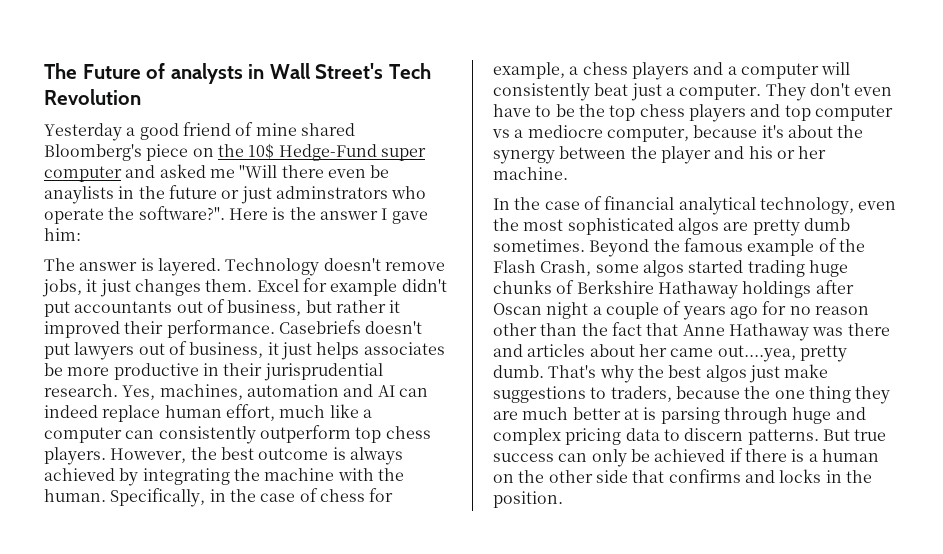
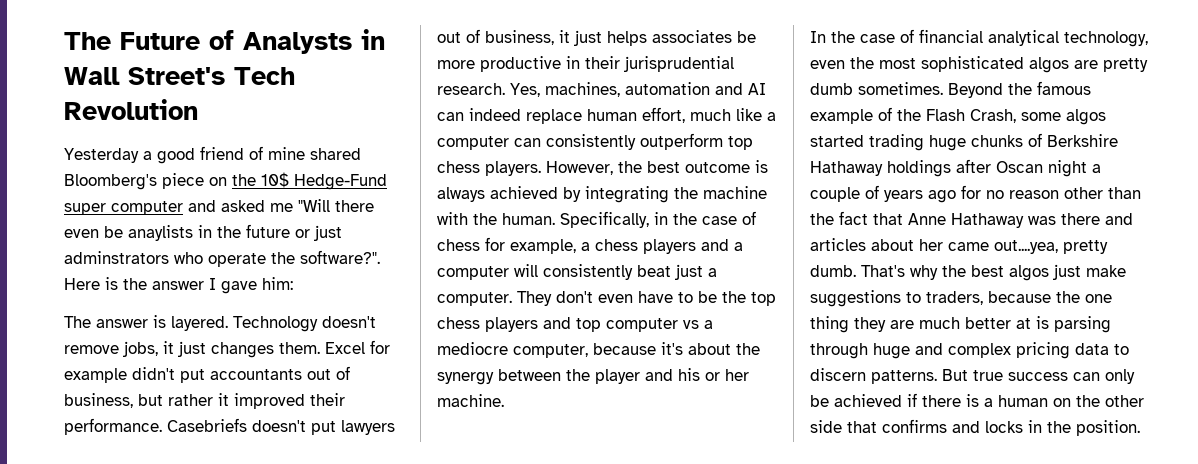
[170,63,243,84] analysts -> [243,32,352,54] Analysts

